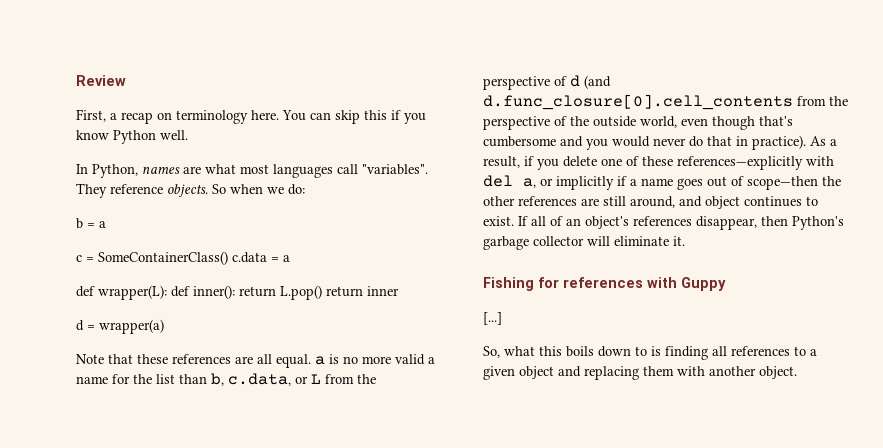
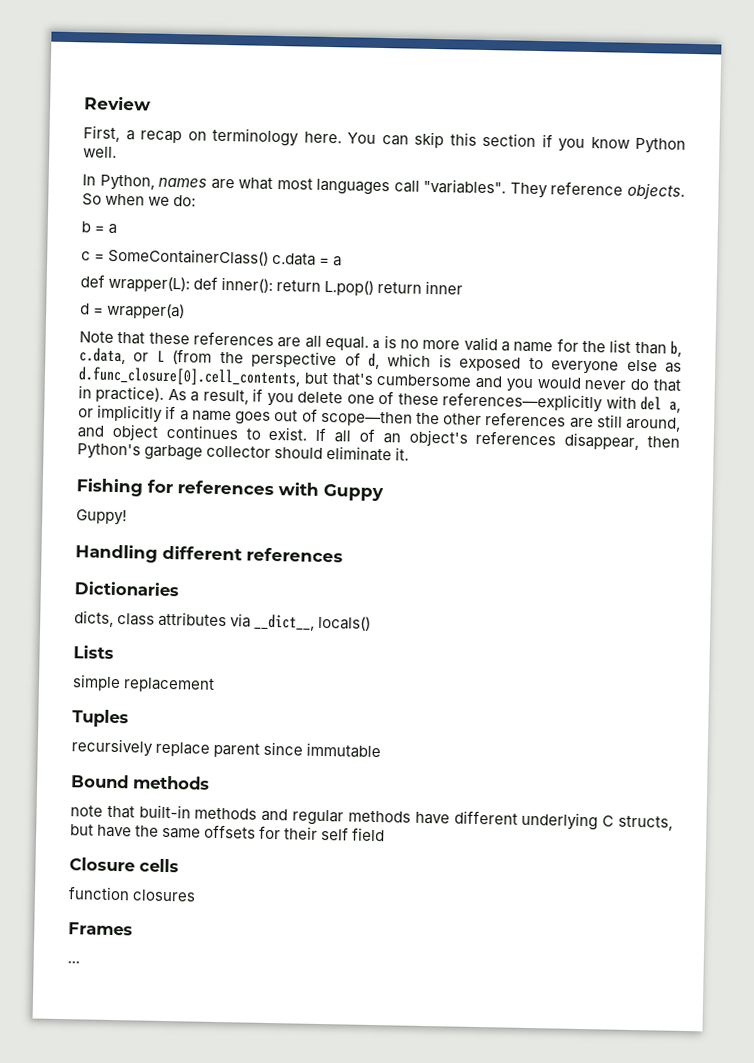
(387, 115) none -> [482,132,536,147] section
[325,374,376,384] [483,75,611,90] [483,94,848,110] [483,116,755,130] from the perspective of d (and d.func_closure[0].cell_contents from the perspective of the outside world, even though -> [172,349,683,375] [78,366,329,388] (from the perspective of d, which is exposed to everyone else as d.func_closure[0].cell_contents, but
[587,236,610,246] will -> [274,447,324,459] should
[483,312,502,325] [483,346,817,360] [483,366,797,380] [...] // So, what this boils down to is finding all references to a given object and replacing them with another object. -> [76,509,127,526] [75,544,343,563] [74,581,179,597] [74,610,372,631] [73,645,114,659] [72,674,216,693] [72,709,129,728] [71,738,382,759] [71,774,210,790] [70,804,674,831] [70,824,386,842] [69,857,179,873] [68,886,197,902] [68,922,133,936] [67,961,80,964] Guppy! // Handling different references // Dictionaries // dicts, class attributes via __dict__, locals() // Lists // simple replacement // Tuples // recursively replace parent since immutable // Bound methods // note that built-in methods and regular methods have different underlying C structs, but have the same offsets for their self field // Closure cells // function closures // Frames // ...

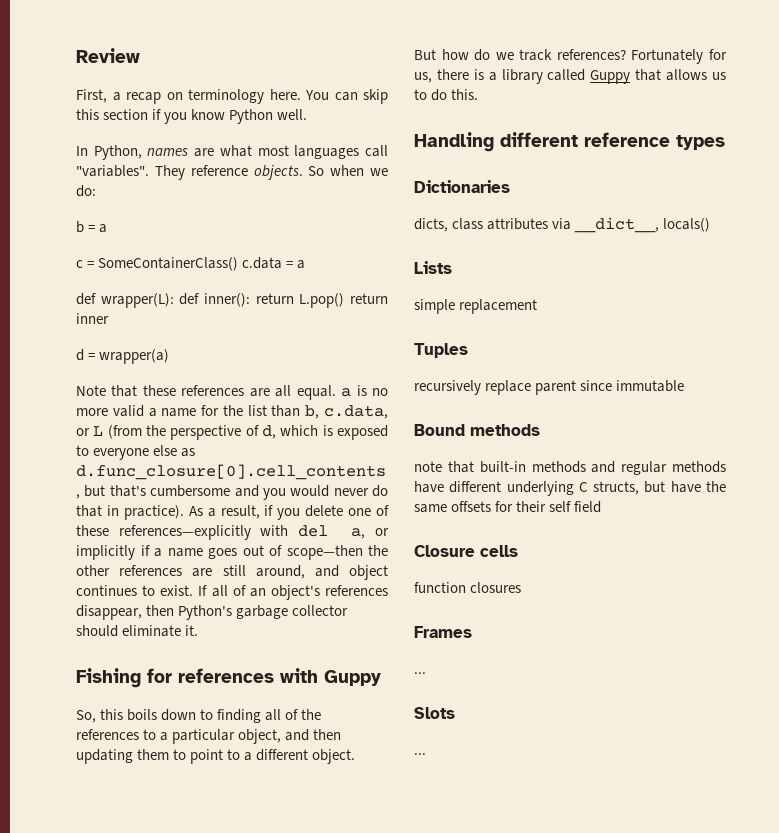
[76,509,127,526] Guppy! -> [76,709,322,723] [76,729,342,744] [76,749,356,764] [414,49,727,64] [414,69,726,84] [414,89,479,101] So, this boils down to finding all of the references to a particular object, and then updating them to point to a different object. // But how do we track references? Fortunately for us, there is a library called Guppy that allows us to do this.
[246,547,343,563] references -> [584,132,725,150] reference types
(80, 962) none -> [414,707,455,719] [414,753,426,755] // Slots // ...

